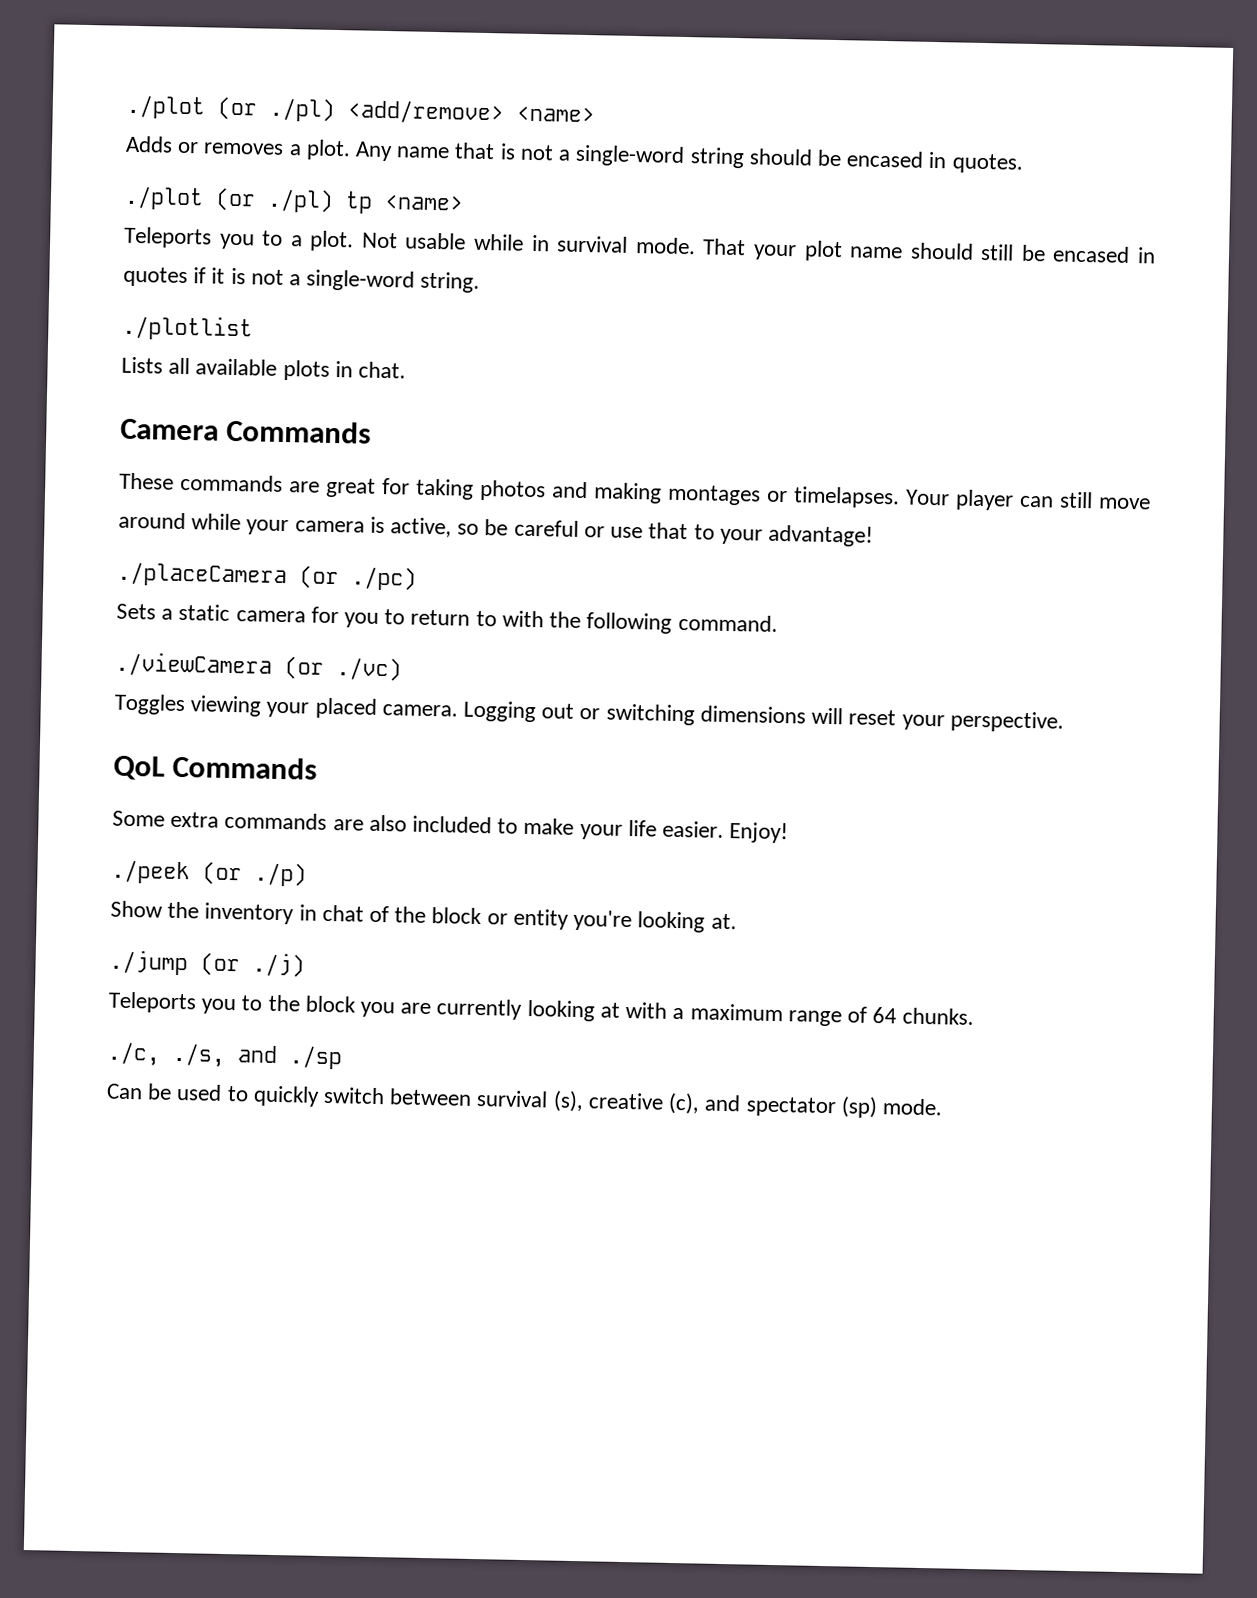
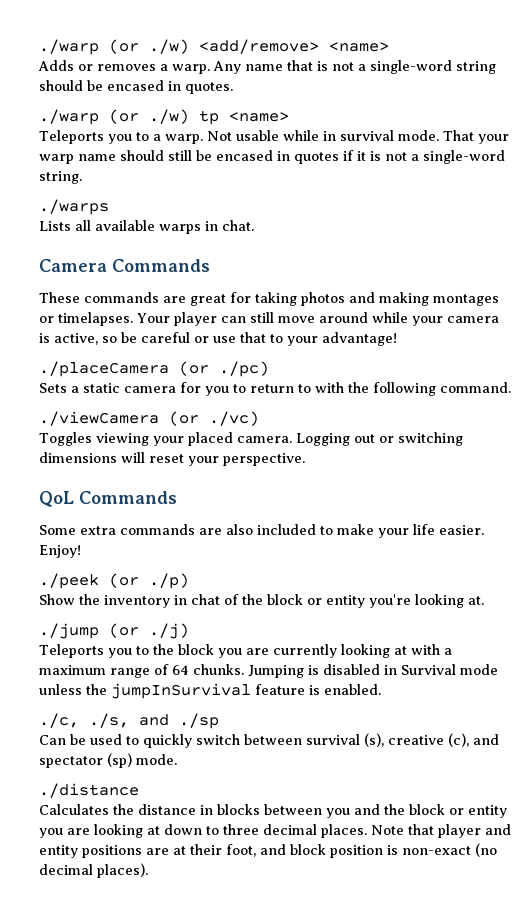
[126,94,335,122] ./plot (or ./pl) -> [39,39,189,55] ./warp (or ./w)
[305,139,351,161] plot. -> [172,64,210,74] warp.
[124,185,334,213] ./plot (or ./pl) -> [39,109,189,125] ./warp (or ./w)
[309,230,355,252] plot. -> [164,134,203,144] warp.
[803,240,843,262] plot -> [39,154,74,164] warp
[122,314,253,342] ./plotlist -> [39,199,109,215] ./warps
[282,359,330,381] plots -> [159,224,201,234] warps
(975, 1016) none -> [248,664,498,678] [39,683,381,699] Jumping is disabled in Survival mode unless the jumpInSurvival feature is enabled.
(943, 1107) none -> [39,783,139,798] [39,804,507,818] [39,824,511,838] [39,843,497,858] [39,863,148,878] // ./distance // Calculates the distance in blocks between you and the block or entity you are looking at down to three decimal places. Note that player and entity positions are at their foot, and block position is non-exact (no decimal places).

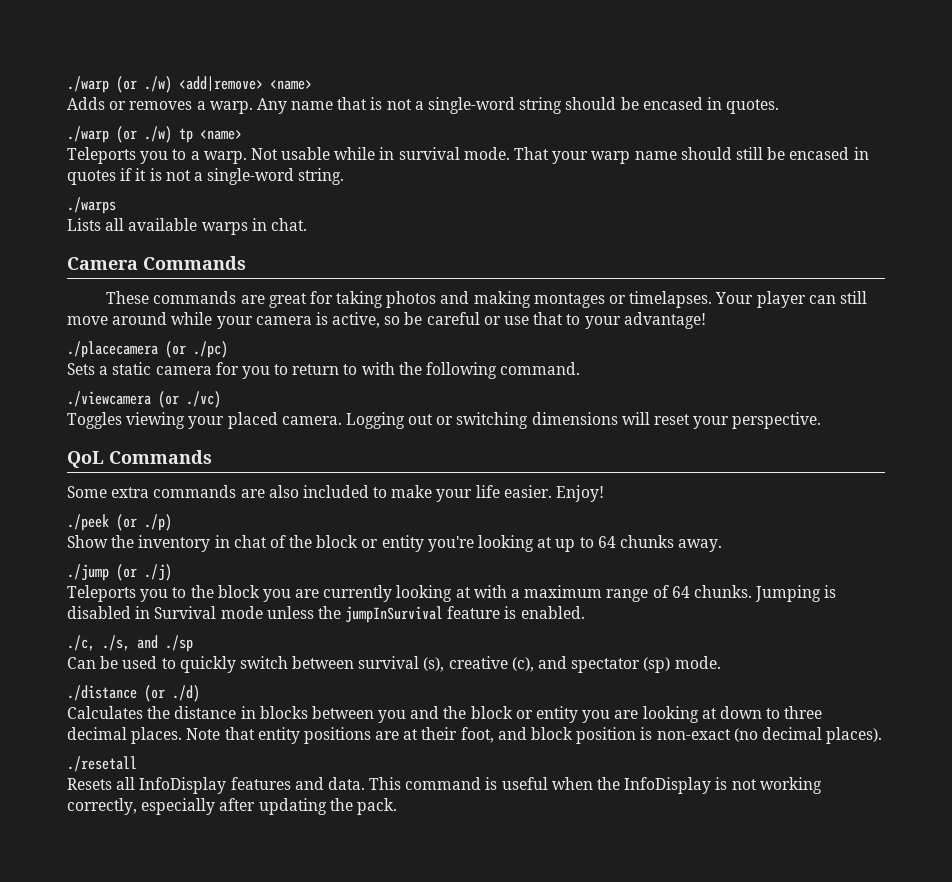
[39,39,319,55] ./warp (or ./w) <add/remove> -> [67,76,263,93] ./warp (or ./w) <add|remove>
[39,361,169,377] ./placeCamera -> [67,341,158,358] ./placecamera
[39,411,159,426] ./viewCamera -> [67,391,151,407] ./viewcamera
[468,596,484,605] at. -> [537,535,723,552] at up to 64 chunks away.
(139, 790) none -> [144,685,200,702] (or ./d)
[438,824,511,838] player and -> (255, 733) none
(148, 870) none -> [67,756,137,772] [67,777,822,794] [67,798,397,815] // ./resetall // Resets all InfoDisplay features and data. This command is useful when the InfoDisplay is not working correctly, especially after updating the pack.

